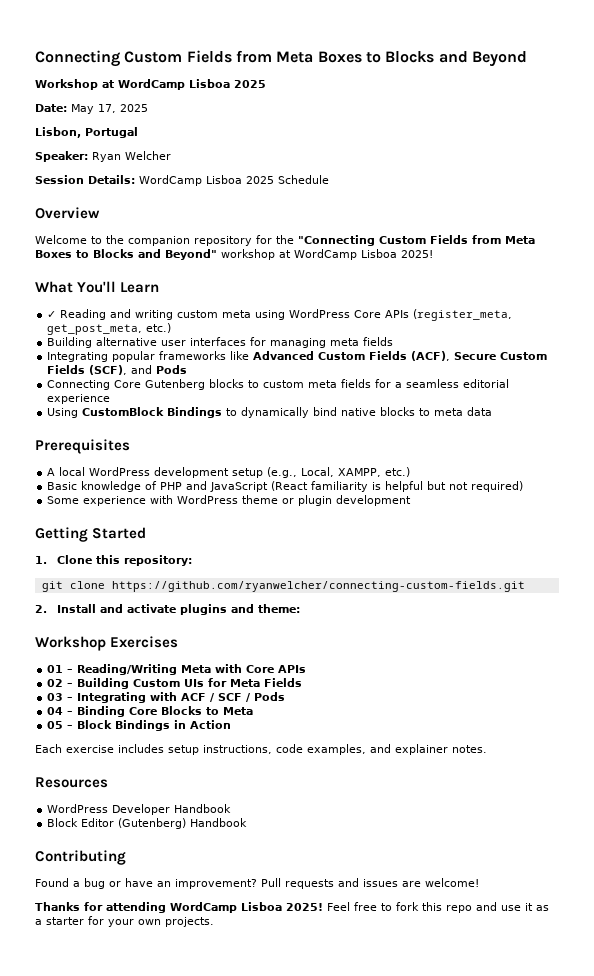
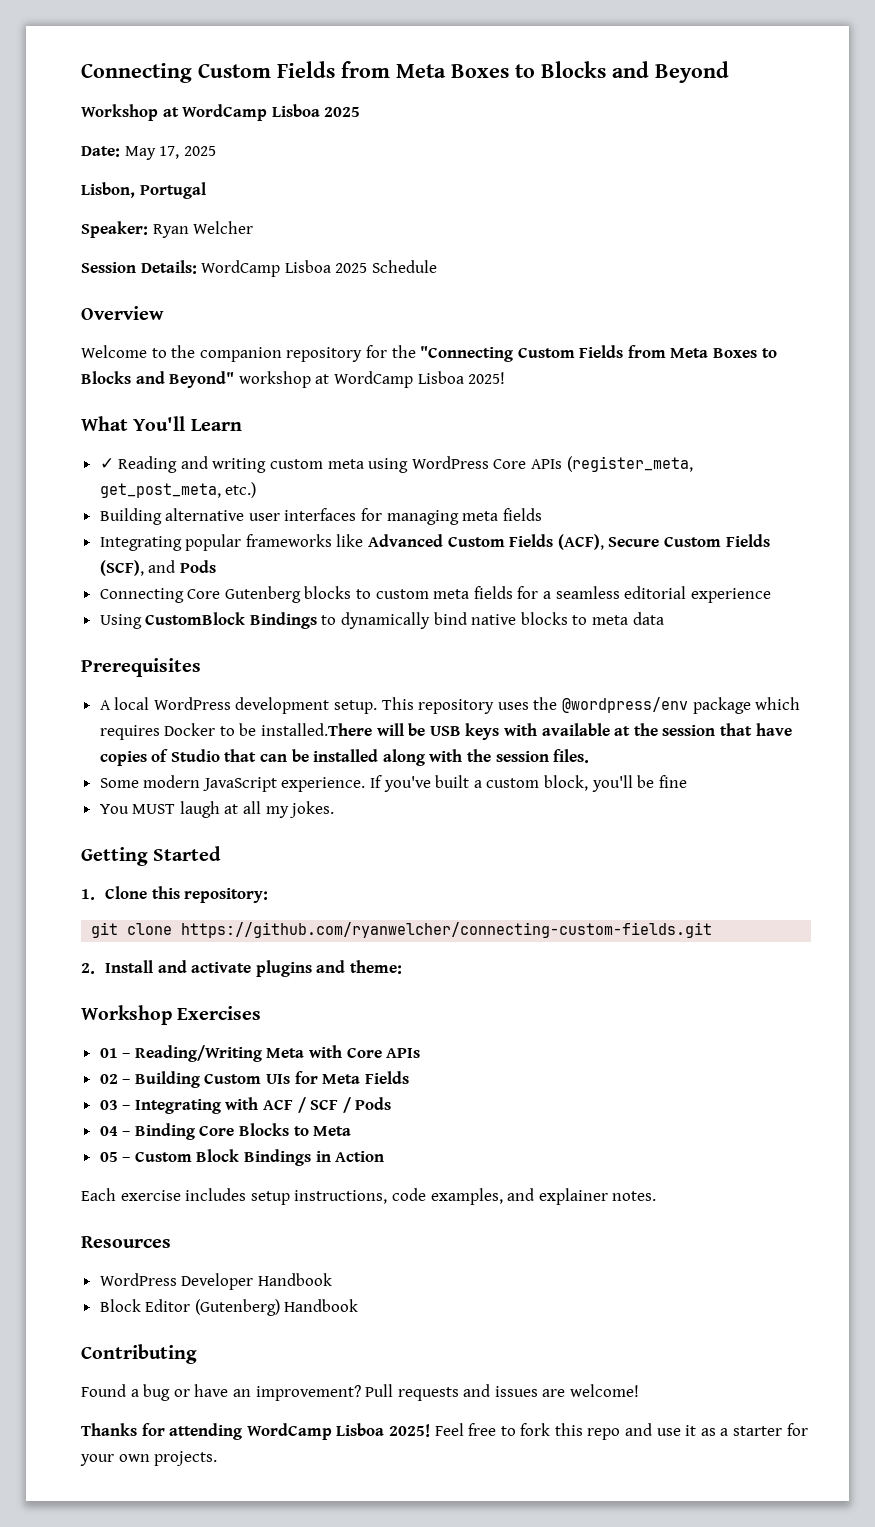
[232,467,411,478] [47,481,524,492] [47,495,412,506] setup (e.g., Local, XAMPP, etc.) // Basic knowledge of PHP and JavaScript (React familiarity is helpful but not required) // Some experience with WordPress theme or plugin development -> [334,697,801,714] [99,723,792,740] [99,749,590,766] [99,775,687,792] [99,801,335,818] setup. This repository uses the @wordpress/env package which requires Docker to be installed.There will be USB keys with available at the session that have copies of Studio that can be installed along with the session files. // Some modern JavaScript experience. If you've built a custom block, you'll be fine // You MUST laugh at all my jokes.
(74, 727) none -> [134,1151,192,1162] Custom

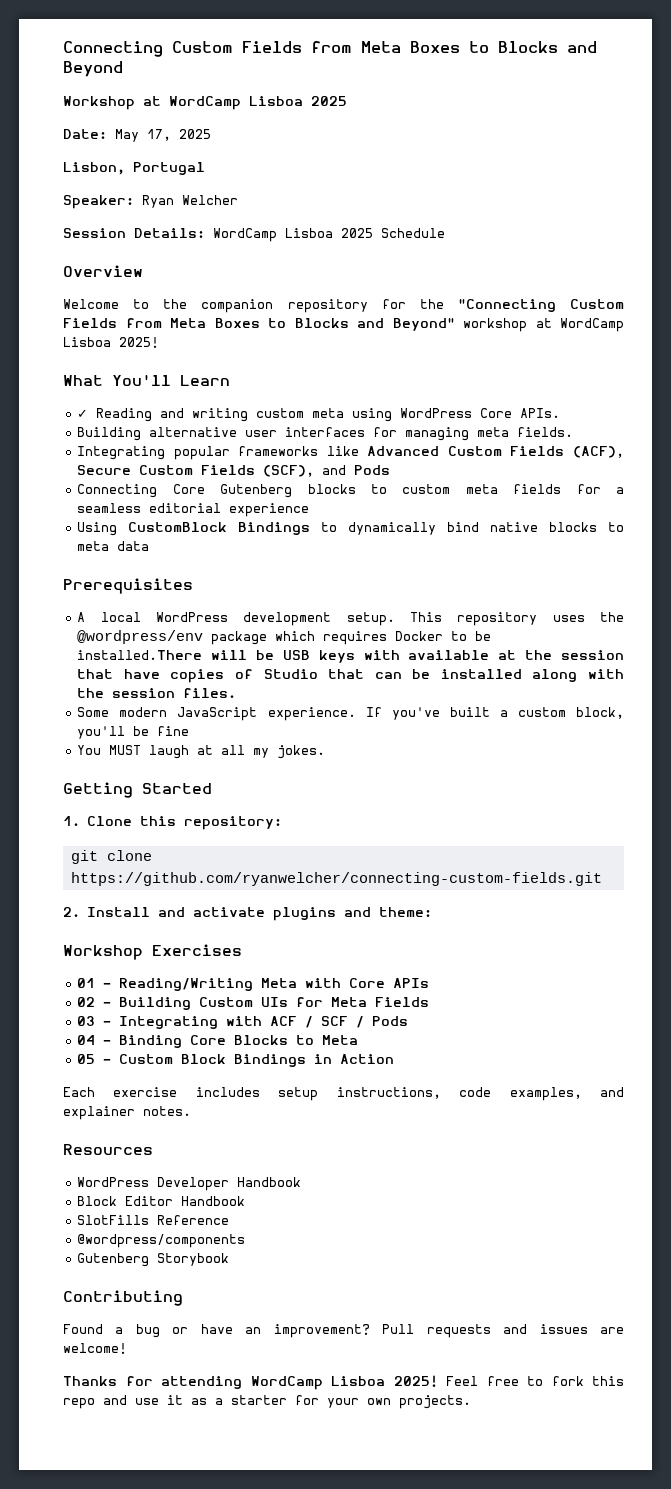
[531,456,693,472] [99,482,257,498] APIs (register_meta, get_post_meta, etc.) -> [520,408,561,418] APIs.
[502,508,542,521] fields -> [517,427,574,437] fields.
[194,1299,359,1316] (Gutenberg) Handbook -> [181,1196,246,1206] [77,1215,230,1225] [77,1234,246,1248] [77,1253,230,1267] Handbook // SlotFills Reference // @wordpress/components // Gutenberg Storybook

